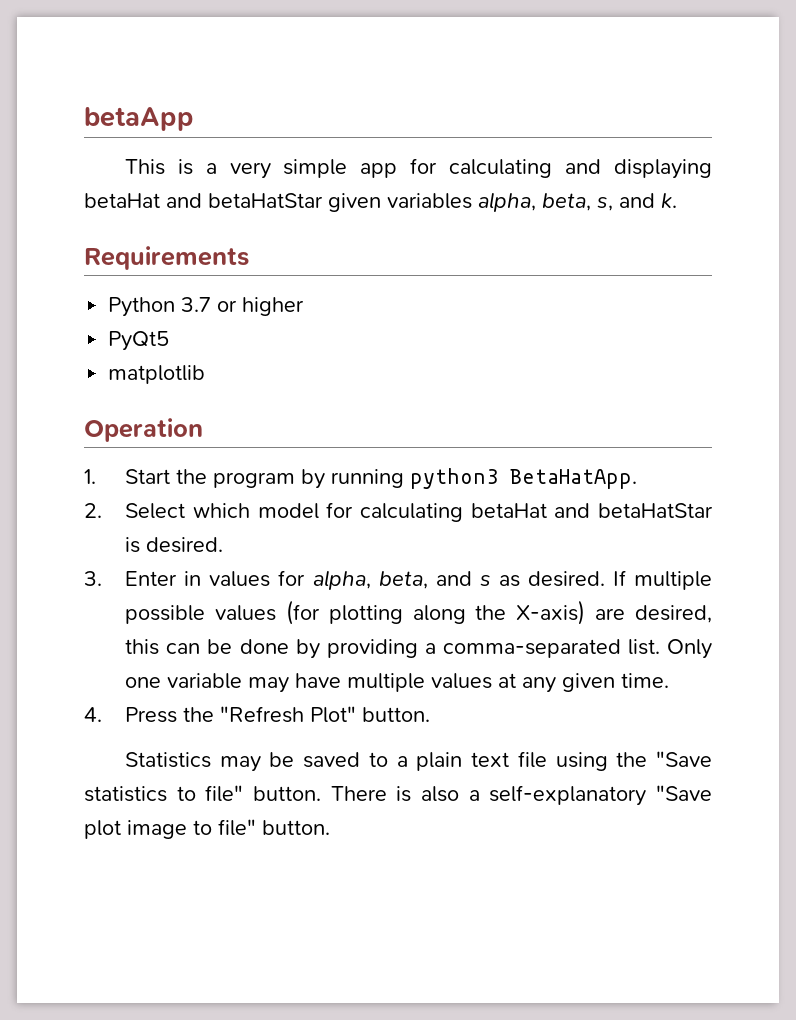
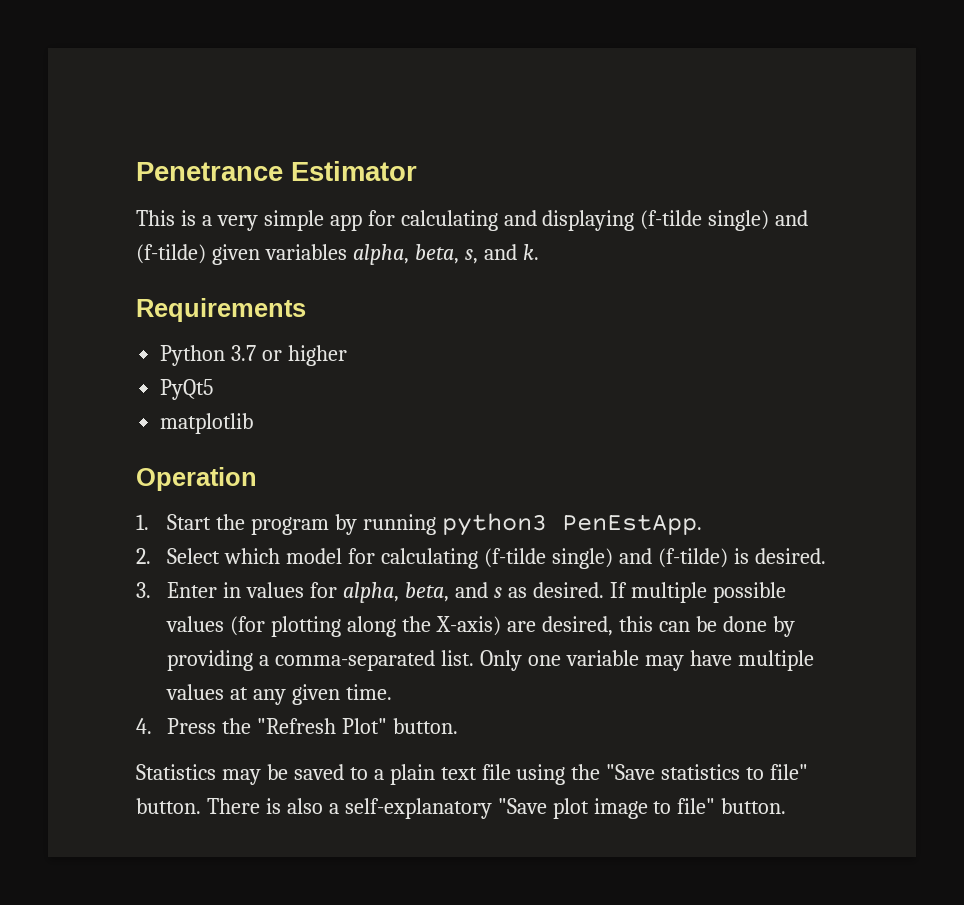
[84,107,194,131] betaApp -> [136,161,417,181] Penetrance Estimator
[84,193,323,208] betaHat and betaHatStar -> [640,210,809,231] [136,244,206,264] (f-tilde single) and (f-tilde)
[510,469,638,489] BetaHatApp. -> [562,514,703,535] PenEstApp.
[470,503,713,518] betaHat and betaHatStar -> [484,548,728,569] (f-tilde single) and (f-tilde)

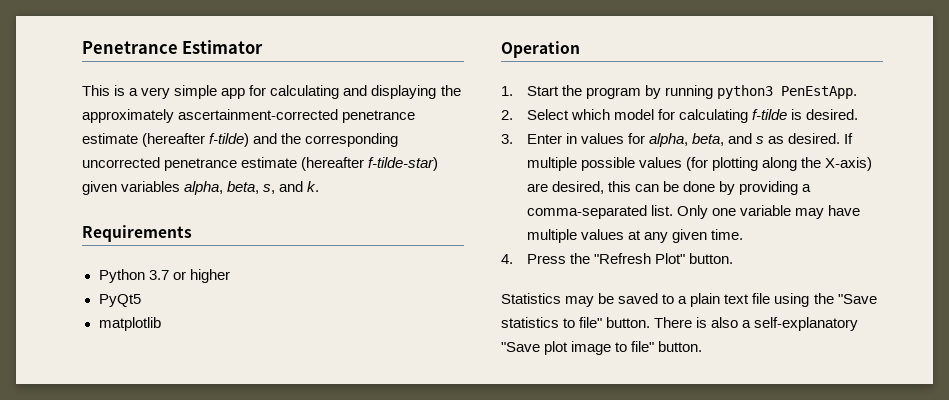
[640,210,809,231] [136,244,206,264] (f-tilde single) and (f-tilde) -> [440,85,461,96] [82,109,416,123] [82,133,399,147] [82,157,439,171] the approximately ascertainment-corrected penetrance estimate (hereafter f-tilde) and the corresponding uncorrected penetrance estimate (hereafter f-tilde-star)
[484,548,728,569] (f-tilde single) and (f-tilde) -> [751,109,787,120] f-tilde

